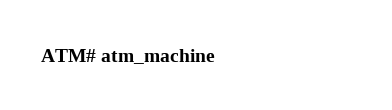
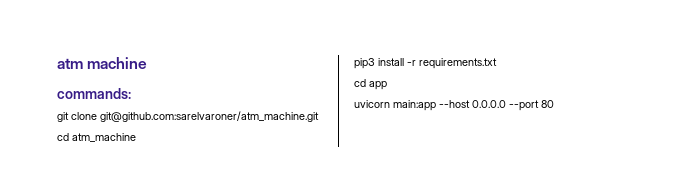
[41,49,216,64] ATM# atm_machine -> [57,57,148,69] [57,88,131,99] [57,111,319,122] [57,133,136,142] [354,58,497,69] [354,79,387,90] [354,100,554,111] atm machine // commands: // git clone git@github.com:sarelvaroner/atm_machine.git // cd atm_machine // pip3 install -r requirements.txt // cd app // uvicorn main:app --host 0.0.0.0 --port 80

